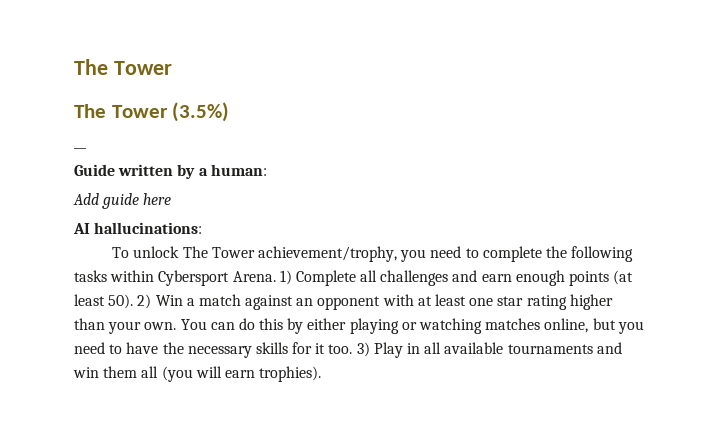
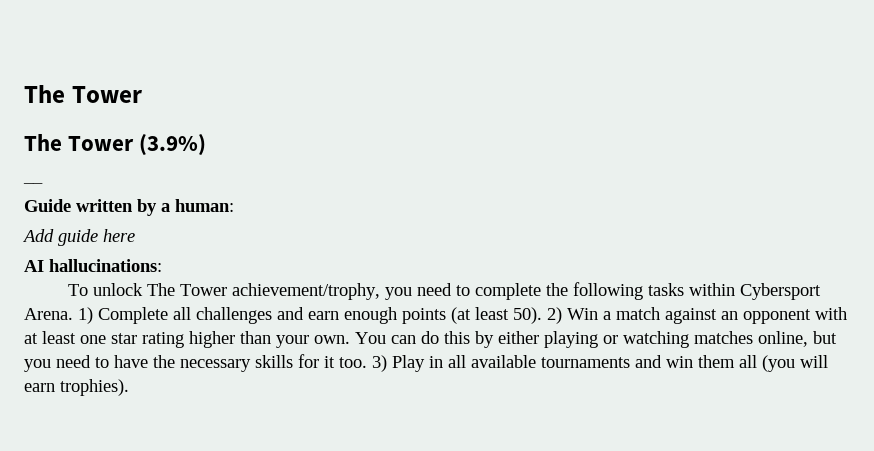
[172,102,230,122] (3.5%) -> [139,134,207,156] (3.9%)

